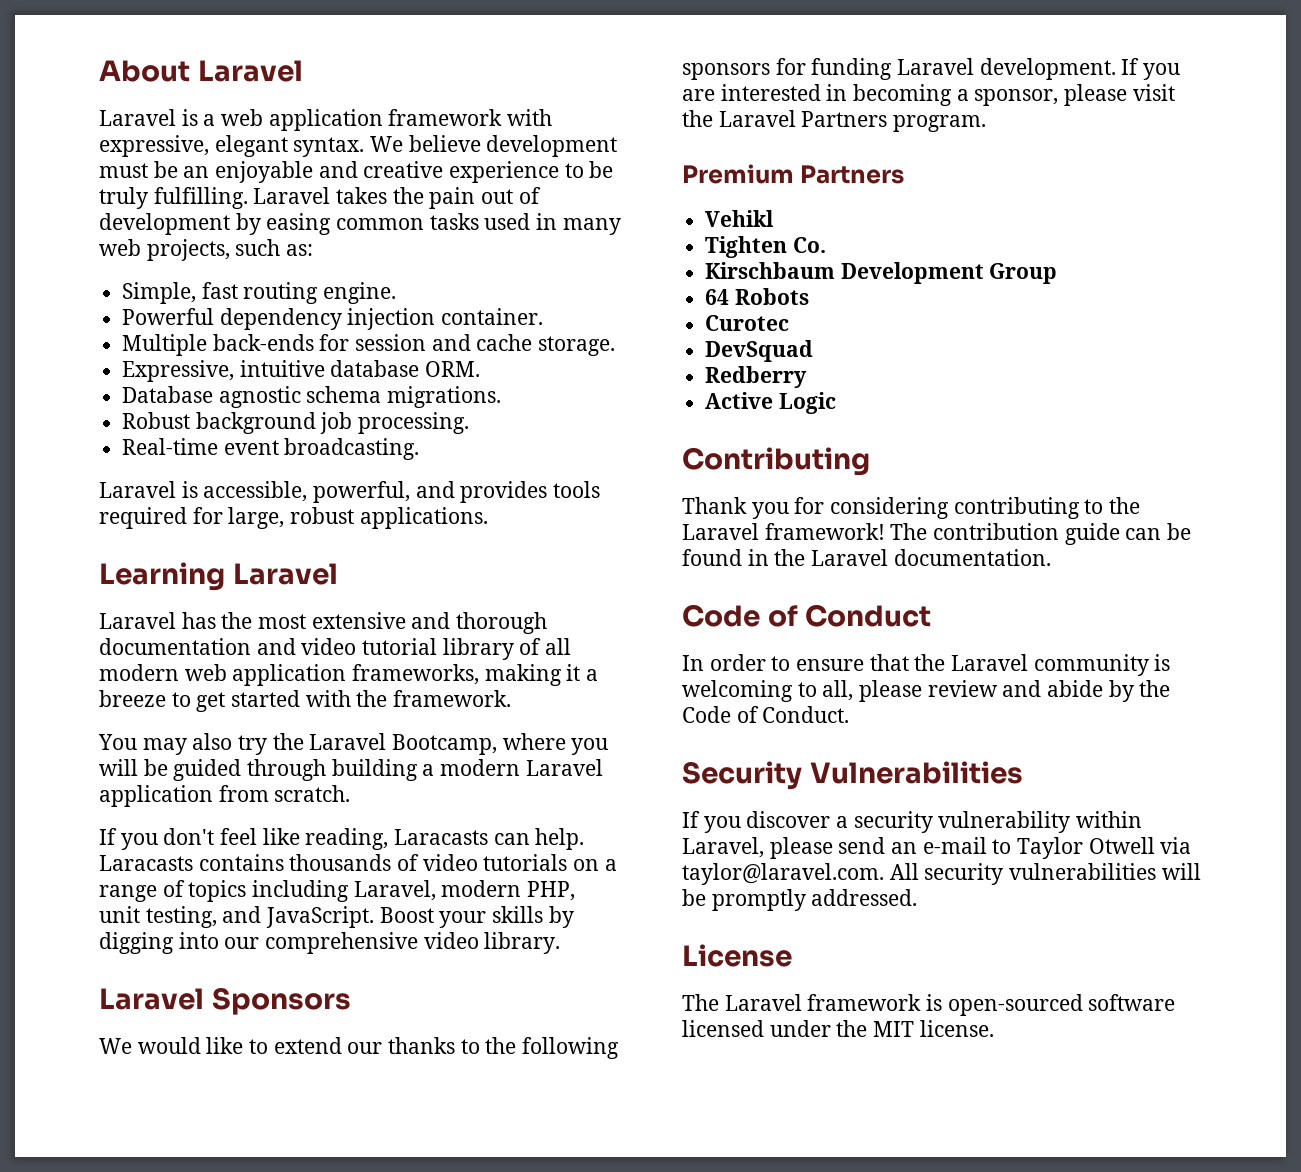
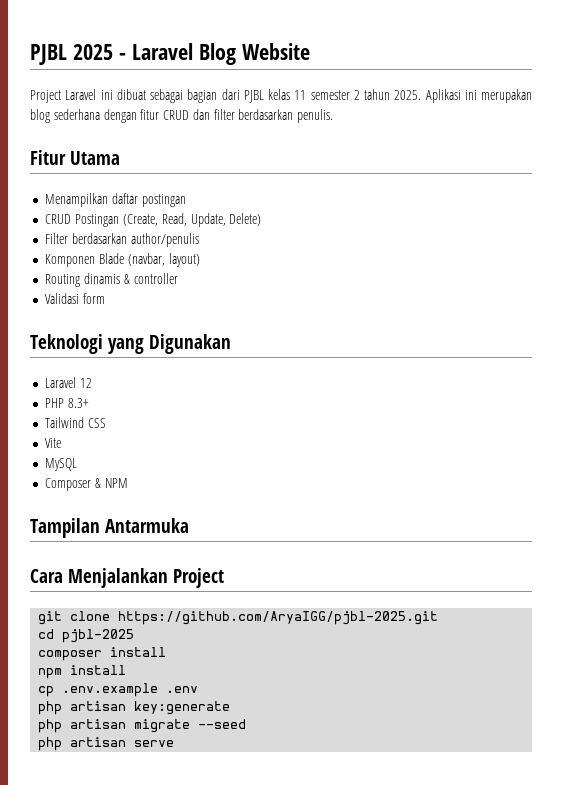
[99,60,303,82] [99,109,553,131] [99,135,618,157] [99,161,614,183] [99,187,541,209] [99,213,621,235] [99,239,314,261] [122,282,397,304] [122,308,544,330] [122,334,616,356] [122,360,481,382] [122,386,502,408] [122,412,470,434] [122,438,420,460] [99,481,601,503] [99,507,488,529] [99,562,338,591] [99,612,548,634] [99,638,572,660] [99,664,599,686] [99,690,512,712] [98,733,609,755] [99,759,603,781] [99,785,351,807] [99,828,585,850] [99,854,617,871] [99,880,576,902] [99,906,574,928] [99,932,561,954] [99,987,351,1015] [99,1037,620,1059] [682,58,1181,80] [682,84,1175,106] [682,110,987,132] [682,164,905,184] [705,210,775,227] [705,236,826,258] [705,262,1058,284] [705,288,809,305] [705,315,790,331] [705,340,814,362] [705,366,808,388] [705,392,836,414] [682,447,870,476] [682,497,1141,519] [682,523,1192,545] [682,549,1051,566] [682,604,932,627] [682,654,1171,676] [682,680,1171,702] [682,706,850,723] [682,761,1023,790] [682,811,1143,833] [682,837,1192,859] [682,863,1201,885] [682,889,918,911] [682,944,792,967] [682,994,1176,1016] [682,1020,994,1037] About Laravel // Laravel is a web application framework with expressive, elegant syntax. We believe development must be an enjoyable and creative experience to be truly fulfilling. Laravel takes the pain out of development by easing common tasks used in many web projects, such as: // Simple, fast routing engine. // Powerful dependency injection container. // Multiple back-ends for session and cache storage. // Expressive, intuitive database ORM. // Database agnostic schema migrations. // Robust background job processing. // Real-time event broadcasting. // Laravel is accessible, powerful, and provides tools required for large, robust applications. // Learning Laravel // Laravel has the most extensive and thorough documentation and video tutorial library of all modern web application frameworks, making it a breeze to get started with the framework. // You may also try the Laravel Bootcamp, where you will be guided through building a modern Laravel application from scratch. // If you don't feel like reading, Laracasts can help. Laracasts contains thousands of video tutorials on a range of topics including Laravel, modern PHP, unit testing, and JavaScript. Boost your skills by digging into our comprehensive video library. // Laravel Sponsors // We would like to extend our thanks to the following sponsors for funding Laravel development. If you are interested in becoming a sponsor, please visit the Laravel Partners program. // Premium Partners // Vehikl // Tighten Co. // Kirschbaum Development Group // 64 Robots // Curotec // DevSquad // Redberry // Active Logic // Contributing // Thank you for considering contributing to the Laravel framework! The contribution guide can be found in the Laravel documentation. // Code of Conduct // In order to ensure that the Laravel community is welcoming to all, please review and abide by the Code of Conduct. // Security Vulnerabilities // If you discover a security vulnerability within Laravel, please send an e-mail to Taylor Otwell via taylor@laravel.com. All security vulnerabilities will be promptly addressed. // License // The Laravel framework is open-sourced software licensed under the MIT license. -> [30,43,310,65] [30,89,532,103] [30,109,334,123] [30,150,121,165] [45,193,186,207] [45,213,262,227] [45,233,199,247] [45,253,200,267] [45,273,178,287] [45,293,106,304] [30,334,232,354] [45,377,93,388] [45,398,90,408] [45,417,107,428] [45,438,62,448] [45,458,78,471] [45,478,128,491] [30,518,190,538] [30,568,225,588] [38,611,439,625] [38,629,135,643] [38,647,167,661] [38,665,127,679] [38,683,199,697] [38,701,231,715] [38,719,247,733] [38,737,175,751] PJBL 2025 - Laravel Blog Website // Project Laravel ini dibuat sebagai bagian dari PJBL kelas 11 semester 2 tahun 2025. Aplikasi ini merupakan blog sederhana dengan fitur CRUD dan filter berdasarkan penulis. // Fitur Utama // Menampilkan daftar postingan // CRUD Postingan (Create, Read, Update, Delete) // Filter berdasarkan author/penulis // Komponen Blade (navbar, layout) // Routing dinamis & controller // Validasi form // Teknologi yang Digunakan // Laravel 12 // PHP 8.3+ // Tailwind CSS // Vite // MySQL // Composer & NPM // Tampilan Antarmuka // Cara Menjalankan Project // git clone https://github.com/AryaIGG/pjbl-2025.git // cd pjbl-2025 // composer install // npm install // cp .env.example .env // php artisan key:generate // php artisan migrate --seed // php artisan serve

